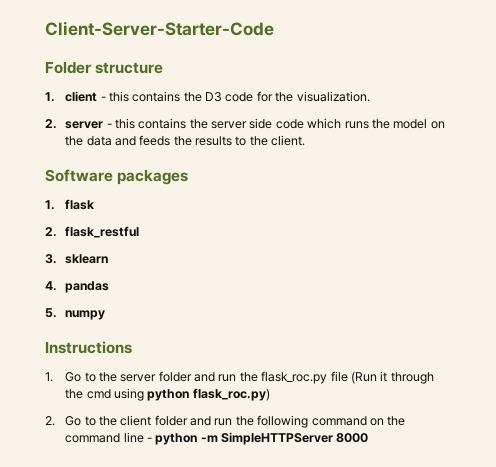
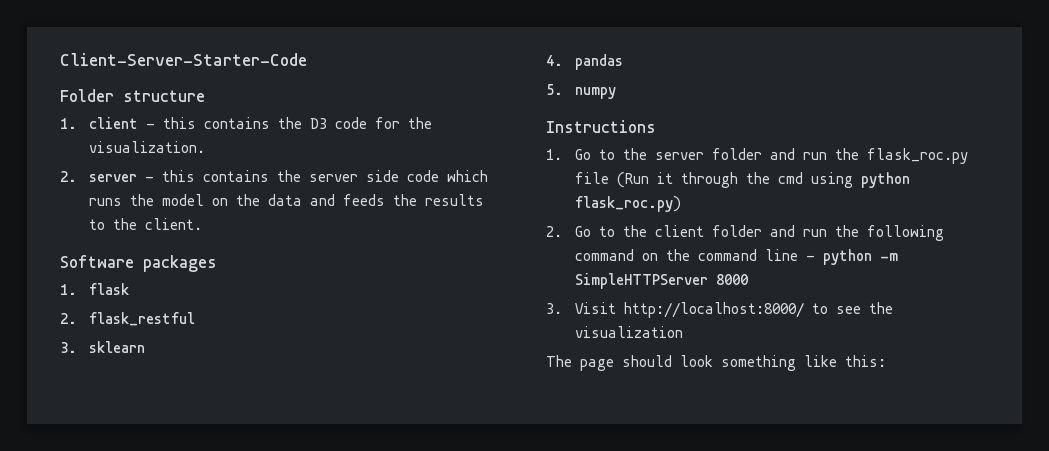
(369, 438) none -> [546,302,893,318] [574,326,683,338] [546,355,886,371] // 3. Visit http://localhost:8000/ to see the visualization // The page should look something like this:

